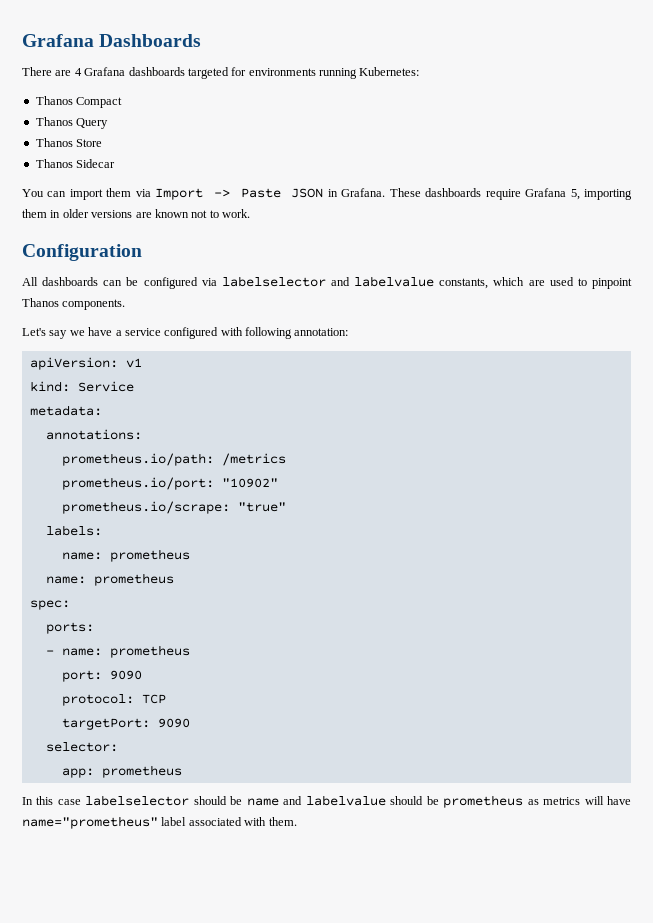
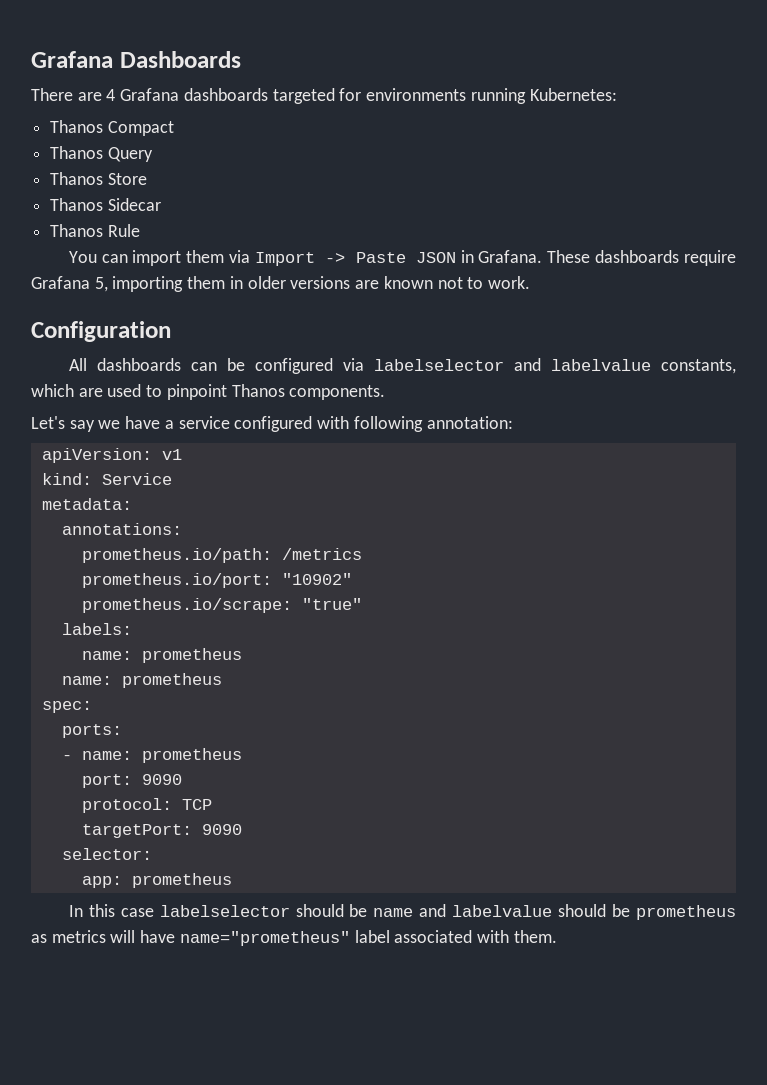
(116, 163) none -> [50,224,140,237] // Thanos Rule

